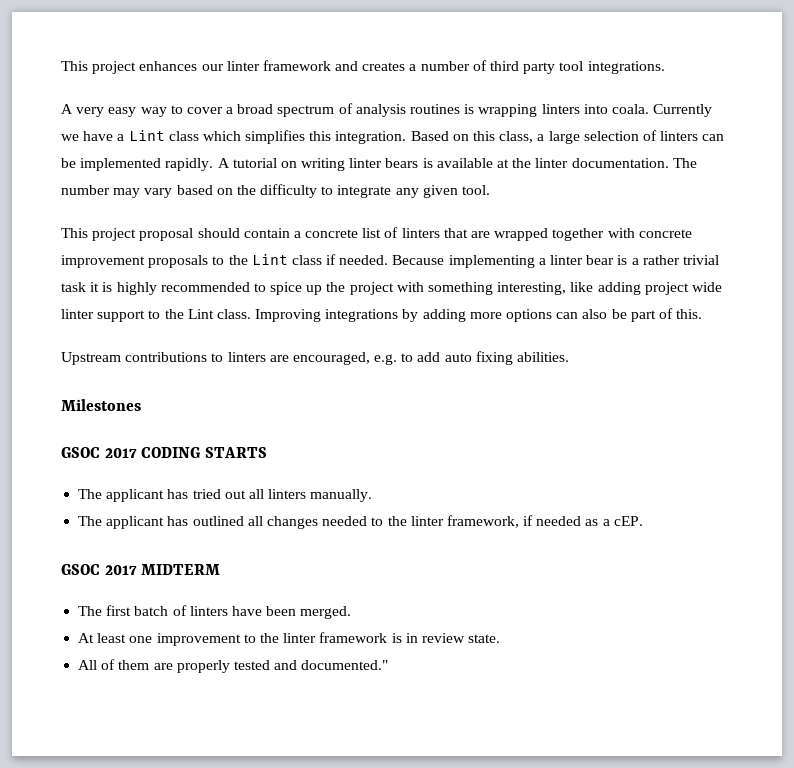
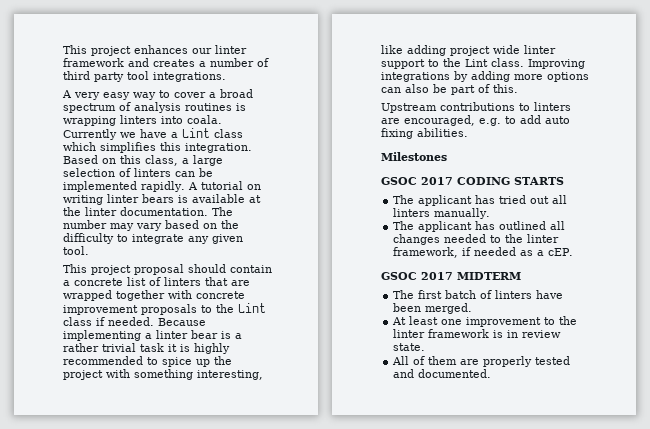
[301,660,389,670] documented." -> [418,369,492,378] documented.

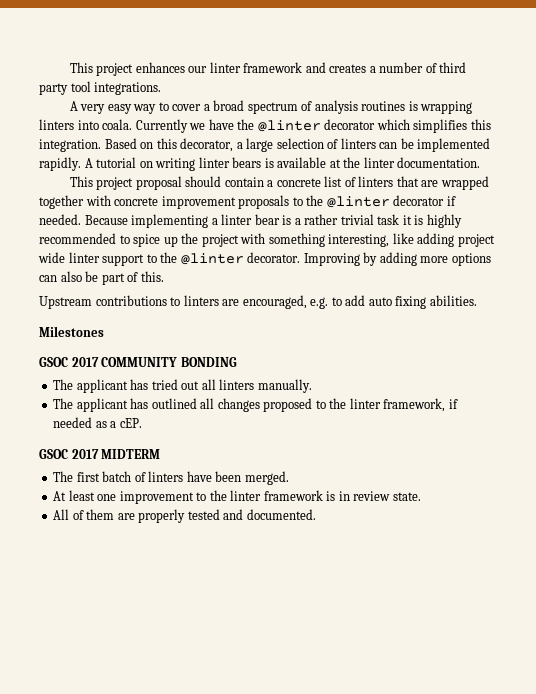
[171,128,243,138] a Lint class -> [237,119,376,132] the @linter decorator
[145,155,178,166] class, -> [180,138,234,152] decorator,
[212,207,233,216] [63,220,239,231] [63,233,243,244] [63,246,89,255] The number may vary based on the difficulty to integrate any given tool. -> (481, 162) none
[238,303,266,313] [63,317,92,326] Lint class -> [326,195,445,208] @linter decorator
[465,58,585,69] [381,72,450,82] Lint class. Improving integrations -> [180,252,360,266] @linter decorator. Improving
[457,177,564,185] CODING STARTS -> [101,357,237,367] COMMUNITY BONDING
[444,234,487,243] needed -> [263,398,313,412] proposed

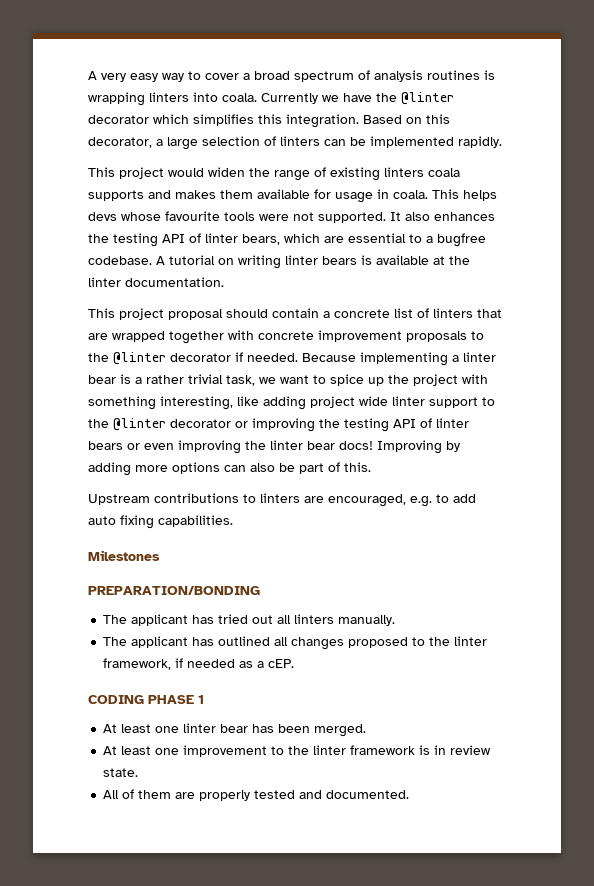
[69,62,467,76] [39,81,162,95] This project enhances our linter framework and creates a number of third party tool integrations. // -> (88, 75) none
(81, 164) none -> [88,167,460,181] [88,189,497,203] [88,211,495,223] [88,233,486,247] [88,256,152,265] // This project would widen the range of existing linters coala supports and makes them available for usage in coala. This helps devs whose favourite tools were not supported. It also enhances the testing API of linter bears, which are essential to a bugfree codebase.
[377,214,462,228] [39,233,116,244] task it is highly recommended -> [226,375,309,386] task, we want
[247,252,301,263] decorator. -> [170,418,469,432] [88,440,373,454] decorator or improving the testing API of linter bears or even improving the linter bear docs!
[429,295,477,306] abilities. -> [158,515,233,527] capabilities.
[39,357,237,367] GSOC 2017 COMMUNITY BONDING -> [88,586,260,595] PREPARATION/BONDING
[39,449,161,459] [53,471,212,482] GSOC 2017 MIDTERM // The first batch of linters have -> [88,695,204,704] [103,723,275,733] CODING PHASE 1 // At least one linter bear has

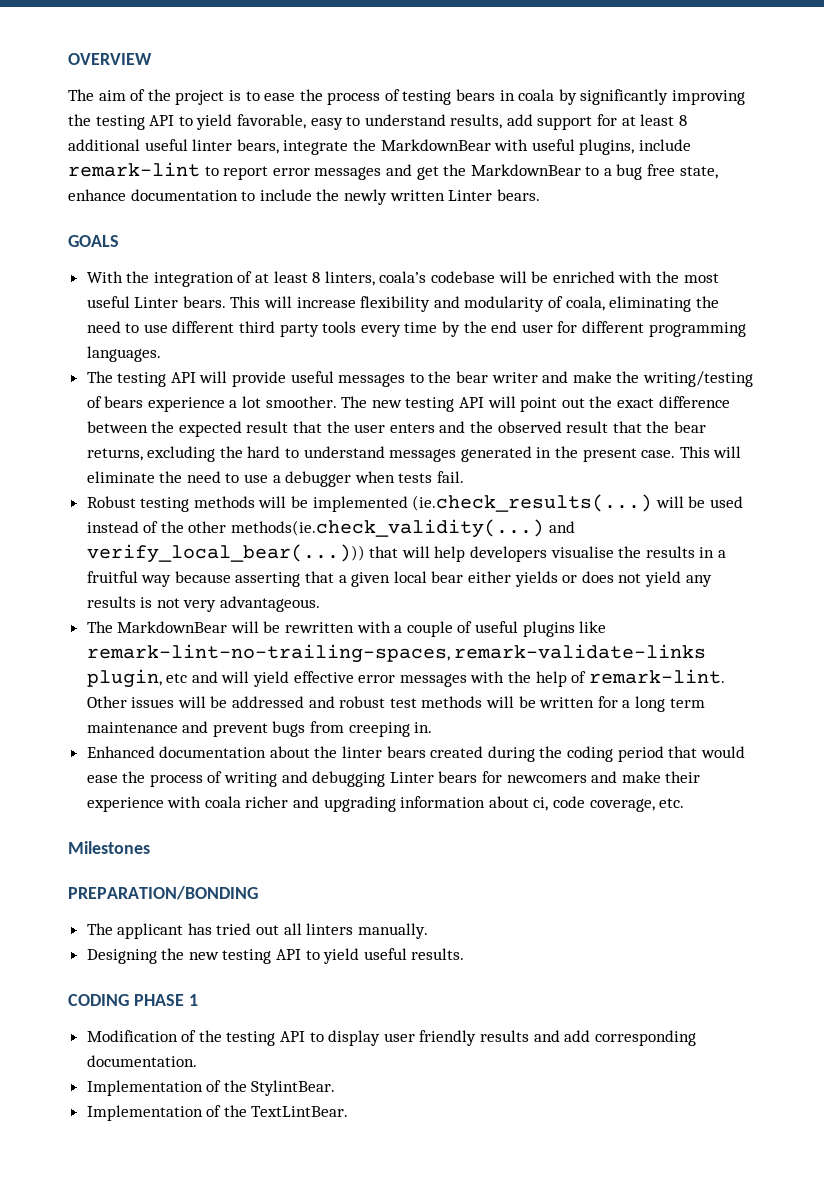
[88,70,495,82] [88,92,454,106] [88,114,450,128] [88,136,502,150] [88,167,460,181] [88,189,497,203] [88,211,495,223] [88,233,486,247] [88,255,470,269] [88,277,224,287] [88,308,502,320] [88,330,484,344] [88,352,496,366] [88,374,488,386] [88,396,495,410] [88,418,469,432] [88,440,460,454] [88,462,371,476] [88,493,476,507] [88,515,233,529] A very easy way to cover a broad spectrum of analysis routines is wrapping linters into coala. Currently we have the @linter decorator which simplifies this integration. Based on this decorator, a large selection of linters can be implemented rapidly. // This project would widen the range of existing linters coala supports and makes them available for usage in coala. This helps devs whose favourite tools were not supported. It also enhances the testing API of linter bears, which are essential to a bugfree codebase. A tutorial on writing linter bears is available at the linter documentation. // This project proposal should contain a concrete list of linters that are wrapped together with concrete improvement proposals to the @linter decorator if needed. Because implementing a linter bear is a rather trivial task, we want to spice up the project with something interesting, like adding project wide linter support to the @linter decorator or improving the testing API of linter bears or even improving the linter bear docs! Improving by adding more options can also be part of this. // Upstream contributions to linters are encouraged, e.g. to add auto fixing capabilities. -> [68,53,152,65] [68,89,746,105] [68,114,687,130] [68,139,691,155] [68,162,718,180] [68,189,540,205] [68,235,119,247] [86,271,719,287] [86,296,719,312] [86,321,746,337] [86,346,161,362] [86,371,753,387] [86,396,730,412] [86,421,706,437] [86,446,742,462] [86,471,465,487] [86,494,744,512] [86,519,575,538] [86,544,727,563] [86,571,712,587] [86,596,321,612] [86,621,607,637] [86,644,707,663] [86,669,725,688] [86,696,705,712] [86,721,433,737] [86,746,745,762] [86,771,701,787] [86,796,685,812] OVERVIEW // The aim of the project is to ease the process of testing bears in coala by significantly improving the testing API to yield favorable, easy to understand results, add support for at least 8 additional useful linter bears, integrate the MarkdownBear with useful plugins, include remark-lint to report error messages and get the MarkdownBear to a bug free state, enhance documentation to include the newly written Linter bears. // GOALS // With the integration of at least 8 linters, coala’s codebase will be enriched with the most useful Linter bears. This will increase flexibility and modularity of coala, eliminating the need to use different third party tools every time by the end user for different programming languages. // The testing API will provide useful messages to the bear writer and make the writing/testing of bears experience a lot smoother. The new testing API will point out the exact difference between the expected result that the user enters and the observed result that the bear returns, excluding the hard to understand messages generated in the present case. This will eliminate the need to use a debugger when tests fail. // Robust testing methods will be implemented (ie.check_results(...) will be used instead of the other methods(ie.check_validity(...) and verify_local_bear(...))) that will help developers visualise the results in a fruitful way because asserting that a given local bear either yields or does not yield any results is not very advantageous. // The MarkdownBear will be rewritten with a couple of useful plugins like remark-lint-no-trailing-spaces, remark-validate-links plugin, etc and will yield effective error messages with the help of remark-lint. Other issues will be addressed and robust test methods will be written for a long term maintenance and prevent bugs from creeping in. // Enhanced documentation about the linter bears created during the coding period that would ease the process of writing and debugging Linter bears for newcomers and make their experience with coala richer and upgrading information about ci, code coverage, etc.
[103,636,488,650] [103,658,295,670] [88,695,204,704] [103,723,367,737] [103,745,492,757] [103,768,139,777] [103,789,410,801] The applicant has outlined all changes proposed to the linter framework, if needed as a cEP. // CODING PHASE 1 // At least one linter bear has been merged. // At least one improvement to the linter framework is in review state. // All of them are properly tested and documented. -> [86,948,465,964] [68,994,198,1006] [86,1030,696,1046] [86,1055,197,1067] [86,1080,336,1096] [86,1105,349,1121] Designing the new testing API to yield useful results. // CODING PHASE 1 // Modification of the testing API to display user friendly results and add corresponding documentation. // Implementation of the StylintBear. // Implementation of the TextLintBear.

